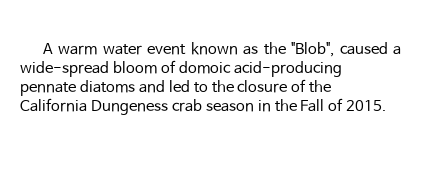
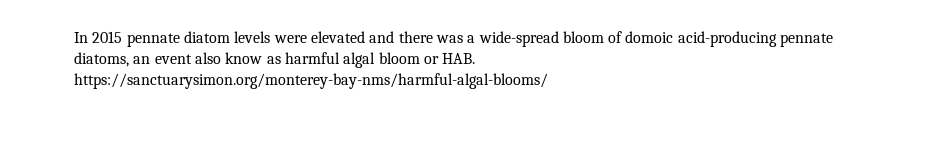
[42,42,388,57] A warm water event known as the "Blob", caused -> [74,31,463,47] In 2015 pennate diatom levels were elevated and there was
[79,79,332,93] [20,98,387,115] diatoms and led to the closure of the California Dungeness crab season in the Fall of 2015. -> [74,52,476,68] [74,73,548,89] diatoms, an event also know as harmful algal bloom or HAB. https://sanctuarysimon.org/monterey-bay-nms/harmful-algal-blooms/

